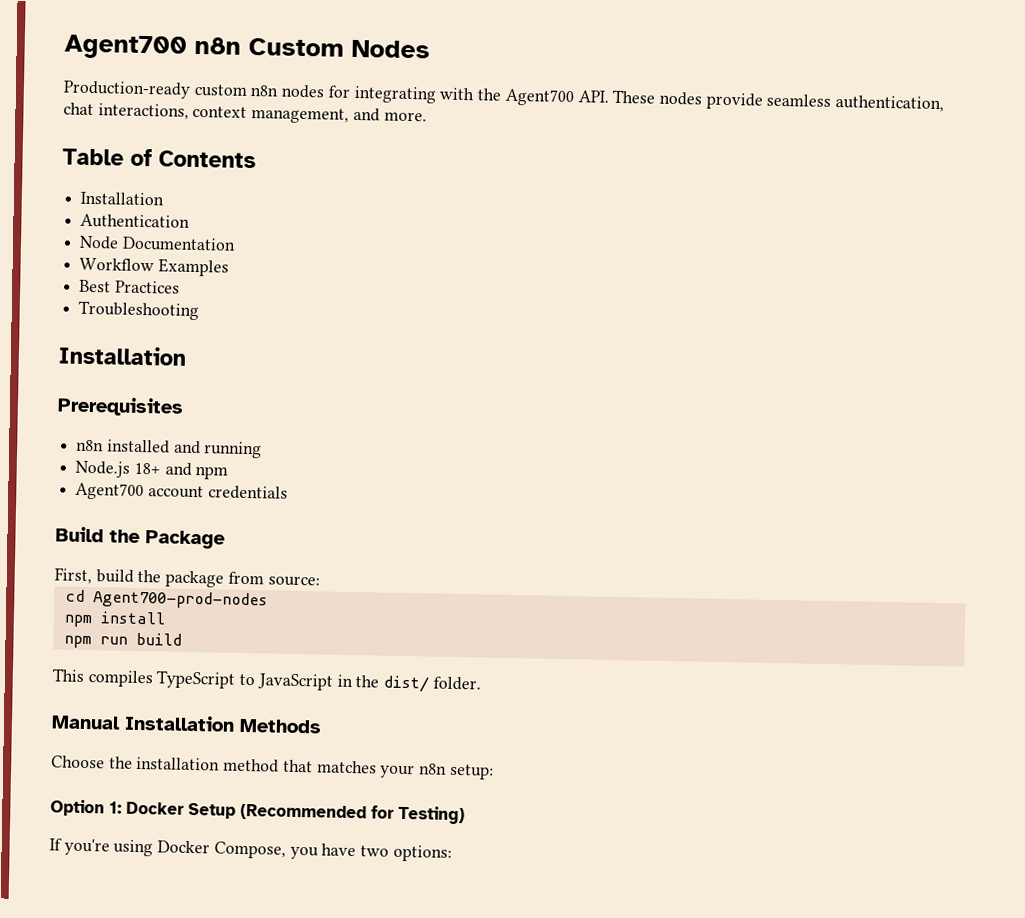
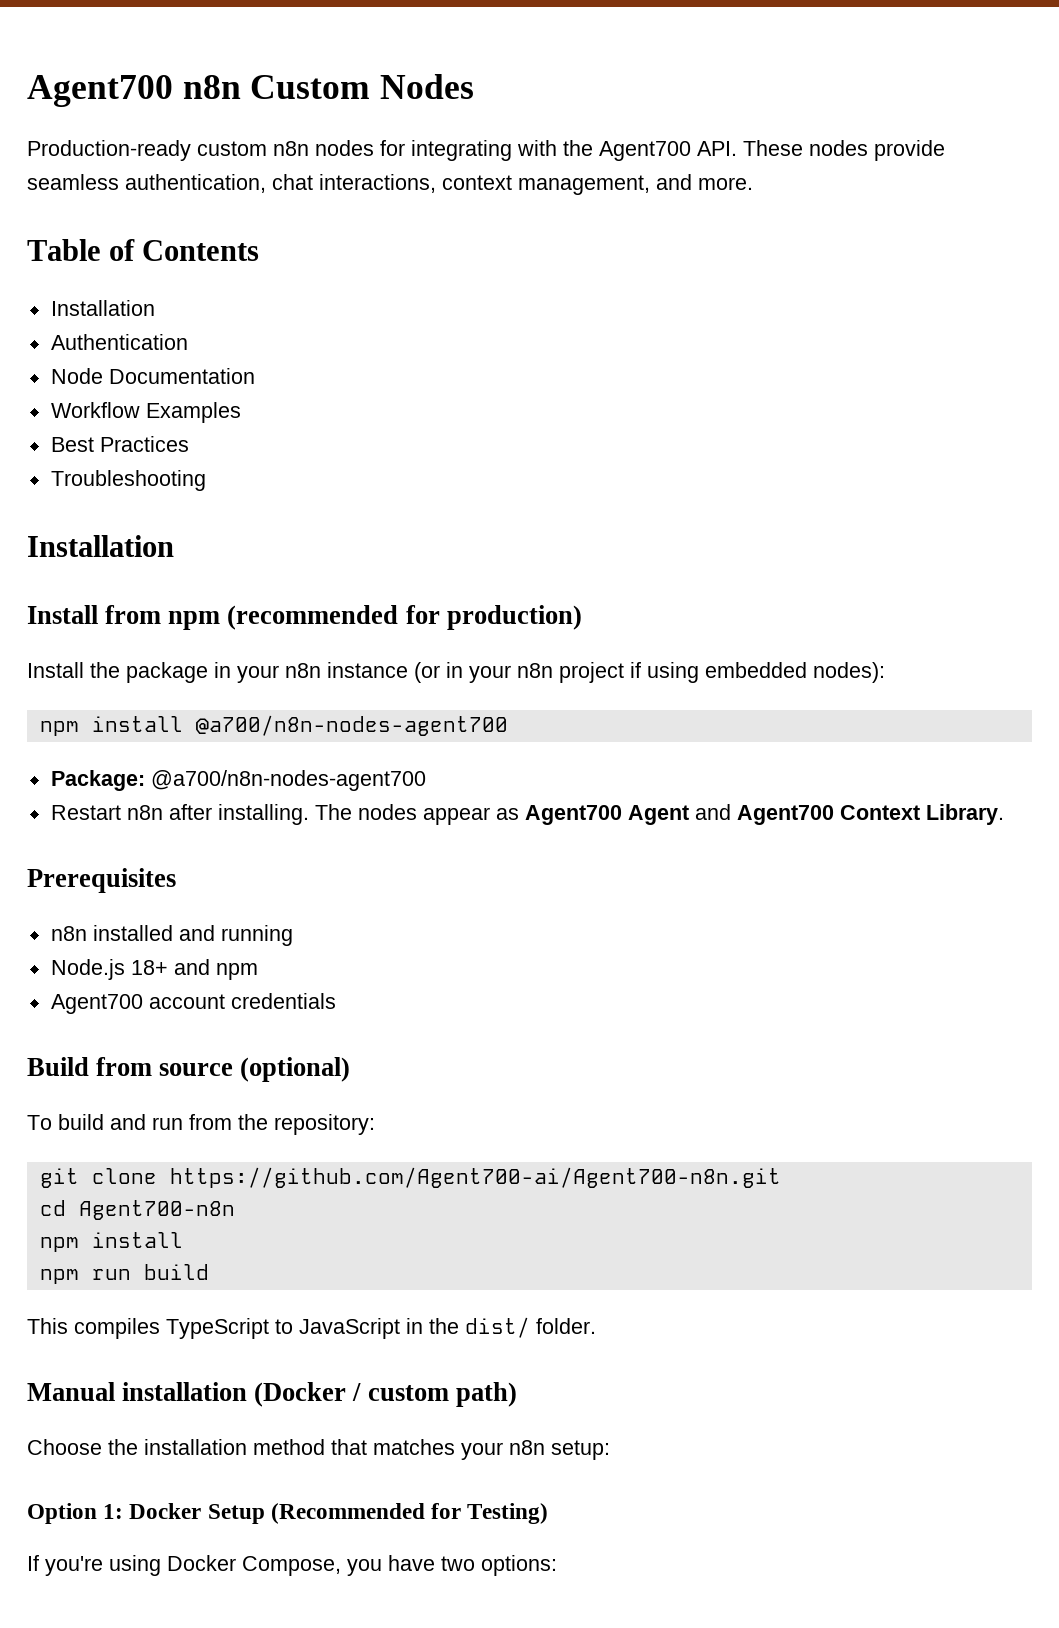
(187, 355) none -> [27,605,582,630] [27,662,885,683] [39,715,508,736] [50,770,426,791] [50,804,1004,825] // Install from npm (recommended for production) // Install the package in your n8n instance (or in your n8n project if using embedded nodes): // npm install @a700/n8n-nodes-agent700 // Package: @a700/n8n-nodes-agent700 // Restart n8n after installing. The nodes appear as Agent700 Agent and Agent700 Context Library.
[109,529,225,550] [54,567,320,588] the Package // First, build the package from source: -> [96,1057,351,1082] [27,1114,375,1135] [39,1167,781,1188] from source (optional) // To build and run from the repository: // git clone https://github.com/Agent700-ai/Agent700-n8n.git
[92,590,268,610] Agent700-prod-nodes -> [78,1200,235,1220] Agent700-n8n
[124,714,322,734] Installation Methods -> [122,1382,517,1407] installation (Docker / custom path)

